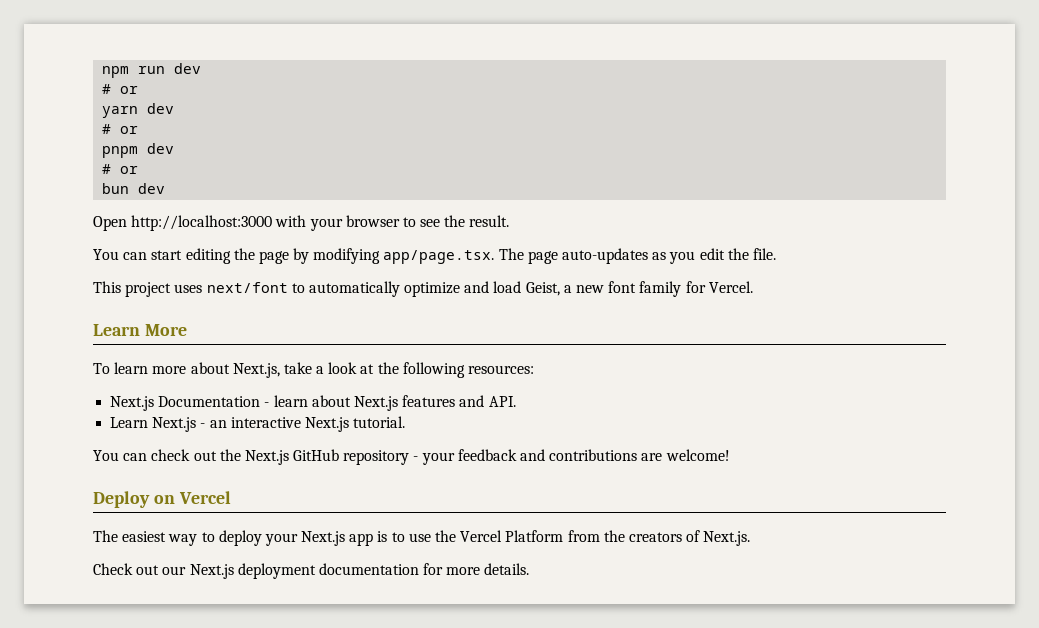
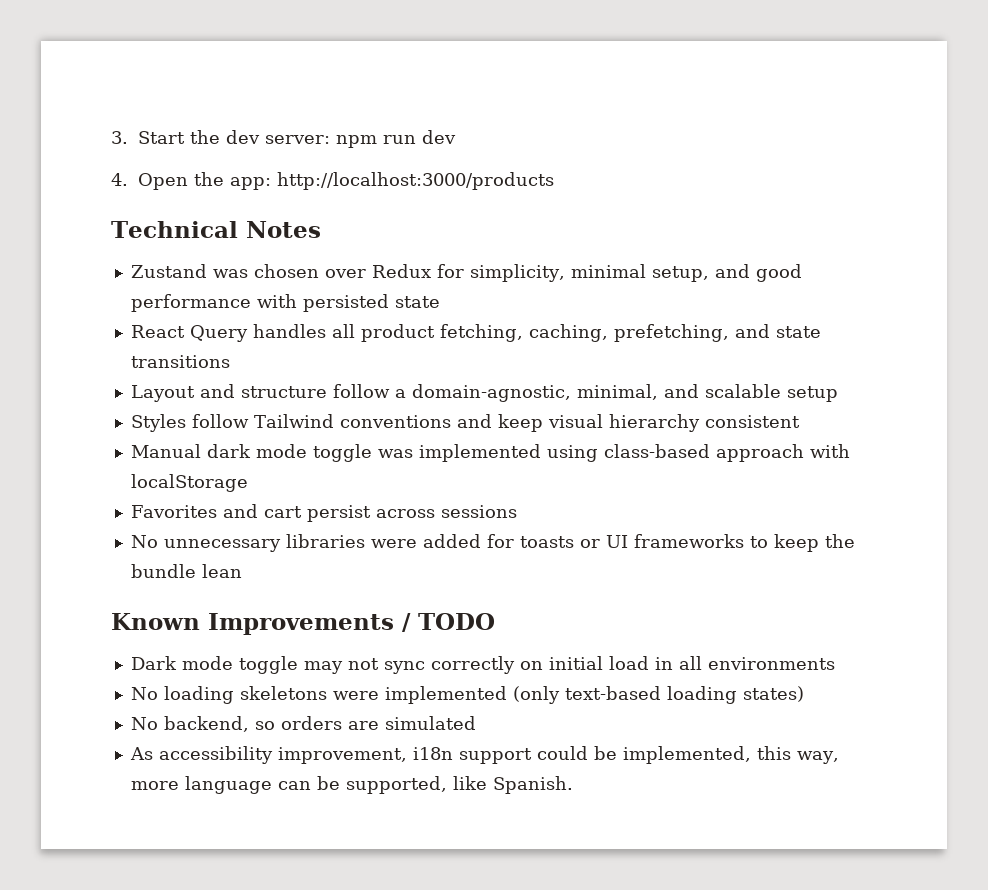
[102,63,202,78] [102,84,139,94] [102,103,175,118] [102,124,139,134] [102,143,175,158] [102,164,139,174] [102,183,166,194] [93,215,510,231] [93,248,776,264] [93,281,753,297] [93,324,187,336] [93,362,535,378] [110,395,516,411] [110,416,406,432] [93,449,730,465] [93,491,231,508] [93,530,751,546] [93,563,530,579] npm run dev // # or // yarn dev // # or // pnpm dev // # or // bun dev // Open http://localhost:3000 with your browser to see the result. // You can start editing the page by modifying app/page.tsx. The page auto-updates as you edit the file. // This project uses next/font to automatically optimize and load Geist, a new font family for Vercel. // Learn More // To learn more about Next.js, take a look at the following resources: // Next.js Documentation - learn about Next.js features and API. // Learn Next.js - an interactive Next.js tutorial. // You can check out the Next.js GitHub repository - your feedback and contributions are welcome! // Deploy on Vercel // The easiest way to deploy your Next.js app is to use the Vercel Platform from the creators of Next.js. // Check out our Next.js deployment documentation for more details. -> [111,130,456,148] [111,172,554,190] [111,221,321,238] [130,264,802,282] [130,294,440,312] [130,324,821,342] [130,355,230,368] [130,384,838,402] [130,414,800,432] [130,444,850,462] [130,474,248,492] [130,504,517,522] [130,534,855,552] [130,564,242,578] [111,613,495,635] [130,656,835,674] [130,686,804,704] [130,716,476,732] [129,746,839,764] [130,776,573,794] 3. Start the dev server: npm run dev // 4. Open the app: http://localhost:3000/products // Technical Notes // Zustand was chosen over Redux for simplicity, minimal setup, and good performance with persisted state // React Query handles all product fetching, caching, prefetching, and state transitions // Layout and structure follow a domain-agnostic, minimal, and scalable setup // Styles follow Tailwind conventions and keep visual hierarchy consistent // Manual dark mode toggle was implemented using class-based approach with localStorage // Favorites and cart persist across sessions // No unnecessary libraries were added for toasts or UI frameworks to keep the bundle lean // Known Improvements / TODO // Dark mode toggle may not sync correctly on initial load in all environments // No loading skeletons were implemented (only text-based loading states) // No backend, so orders are simulated // As accessibility improvement, i18n support could be implemented, this way, more language can be supported, like Spanish.

